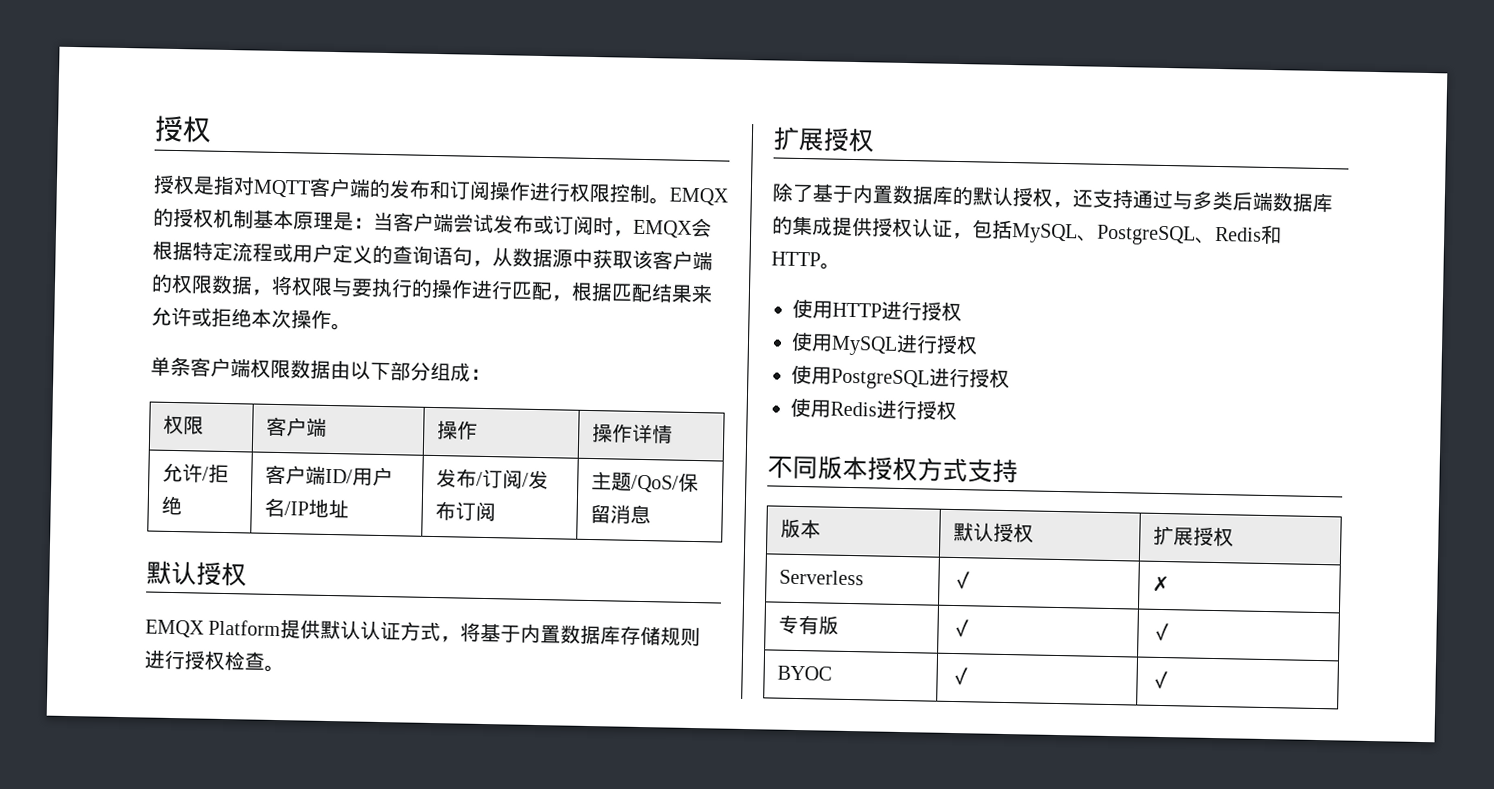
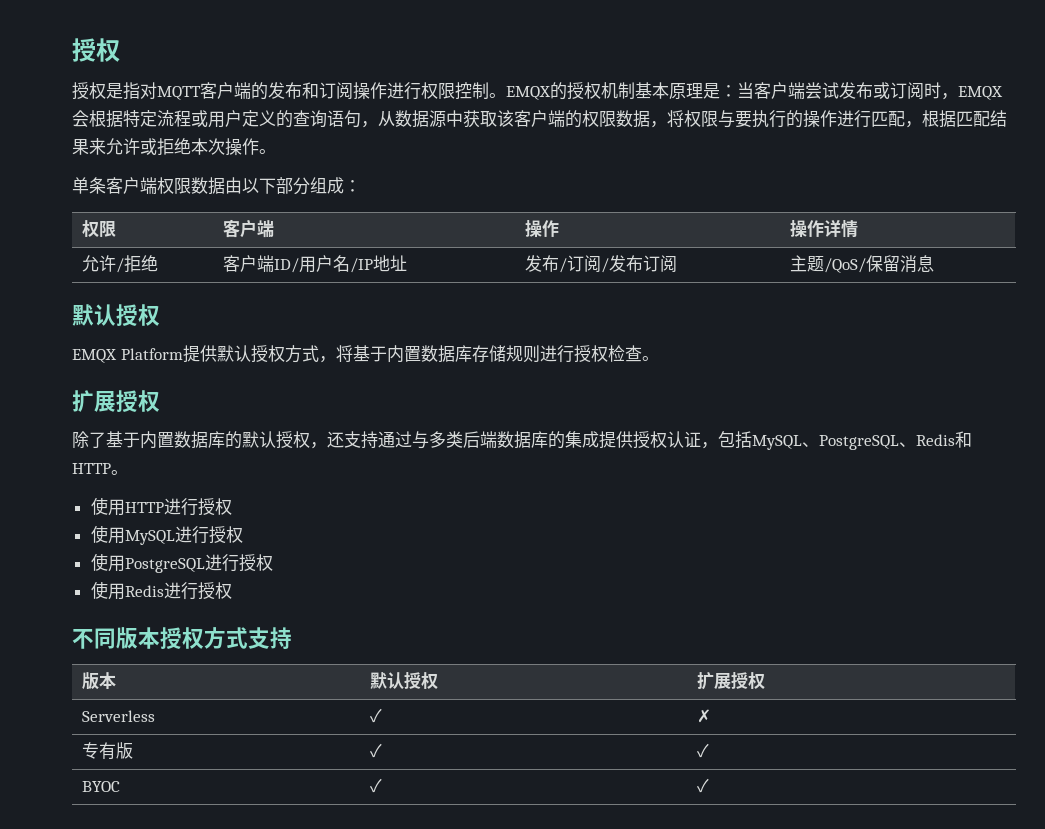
[360,620,402,641] 认证 -> [250,345,285,363] 授权

